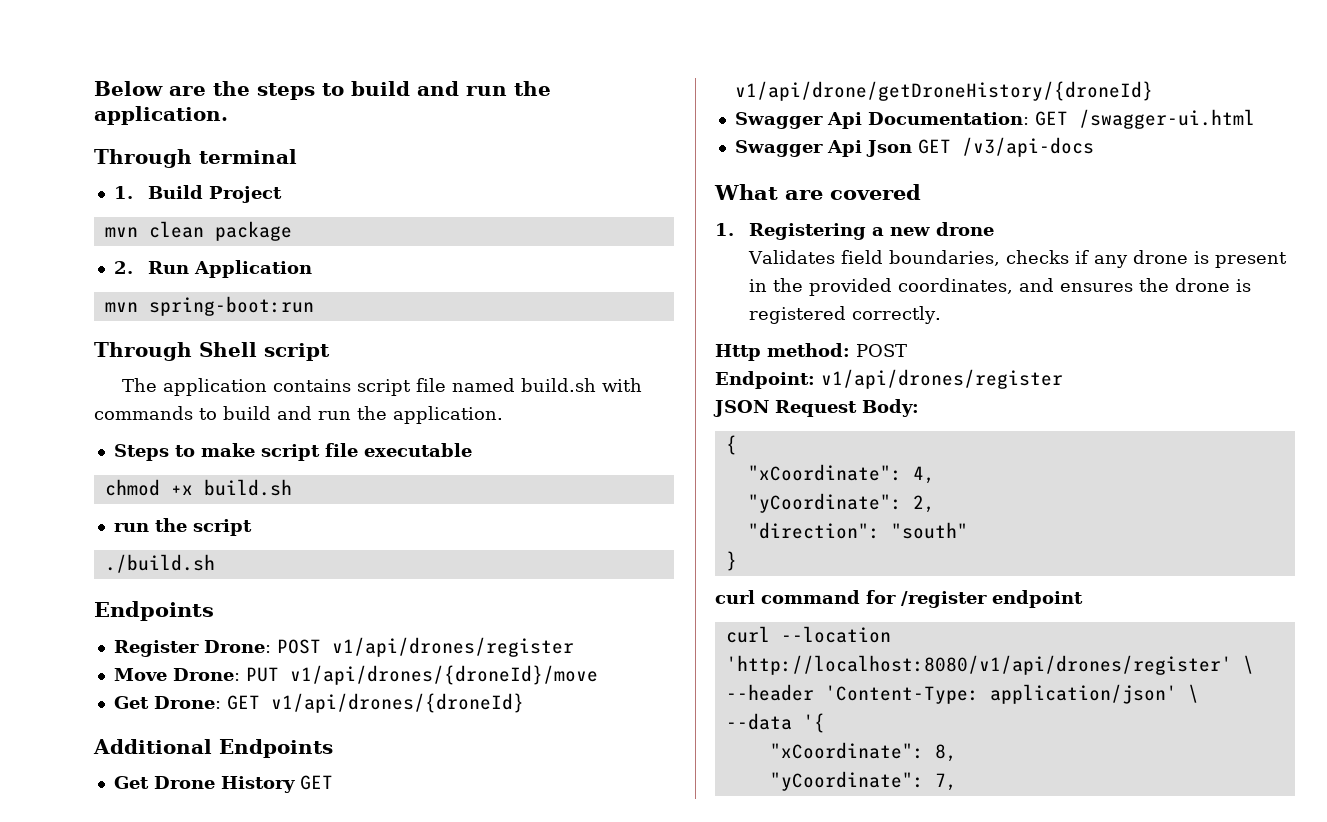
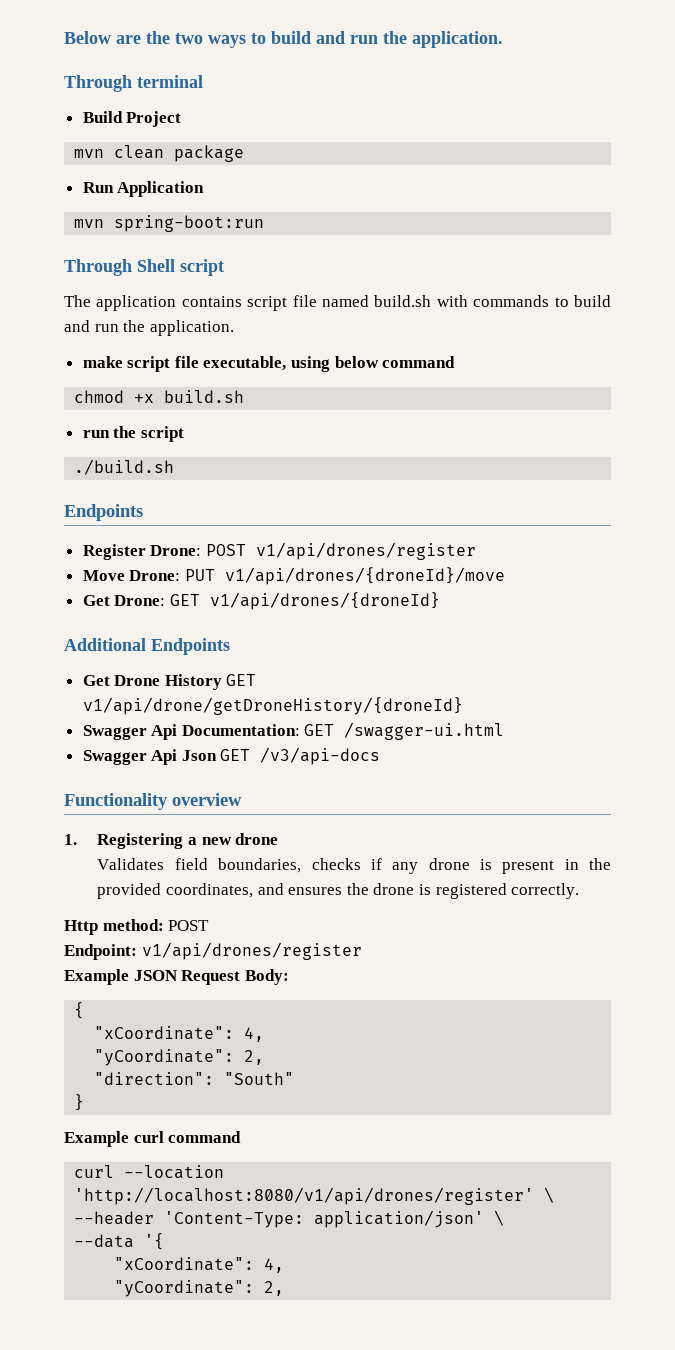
[257,83,315,100] steps -> [175,33,246,48] two ways
[113,186,133,199] 1. -> (203, 81) none
[113,261,133,274] 2. -> (245, 153) none
[113,444,195,461] Steps to -> (234, 328) none
[363,443,472,457] executable -> [203,356,456,372] executable, using below command
[714,184,921,200] What are covered -> [64,793,242,810] Functionality overview
(1063, 379) none -> [64,969,129,985] Example
[890,522,968,539] "south" -> [224,1072,295,1085] "South"
(737, 561) none -> [64,1131,129,1147] Example
[866,590,1083,608] for /register endpoint -> (242, 1137) none
[934,744,957,762] [769,771,957,791] 8, // "yCoordinate": 7, -> [264,1258,285,1273] [114,1280,285,1297] 4, // "yCoordinate": 2,

